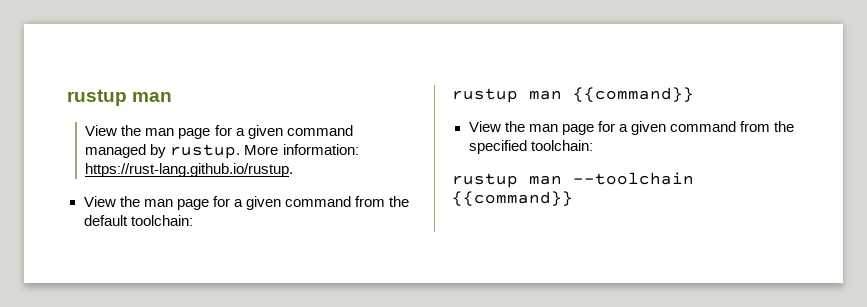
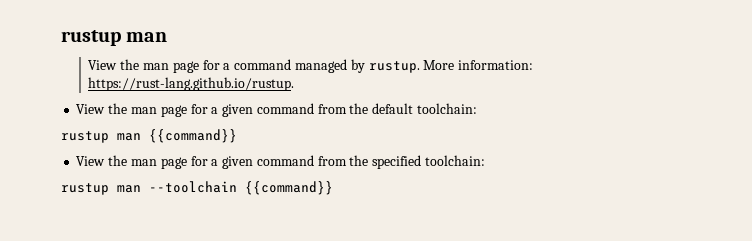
[247,125,283,139] given -> (231, 66) none

